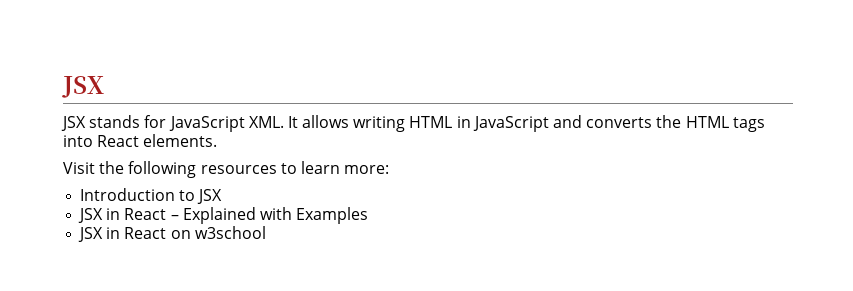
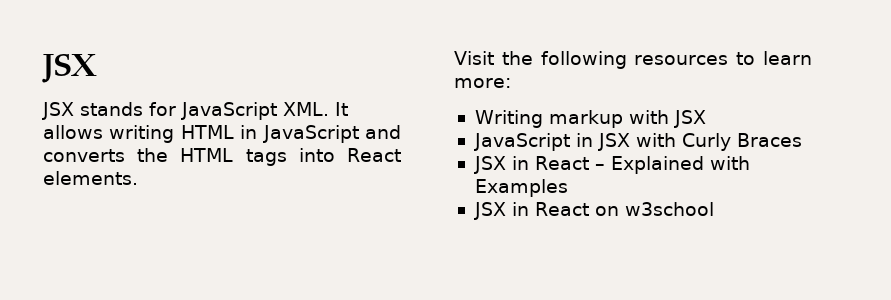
[80,188,223,204] Introduction to JSX -> [474,110,706,128] [473,133,802,151] Writing markup with JSX // JavaScript in JSX with Curly Braces

